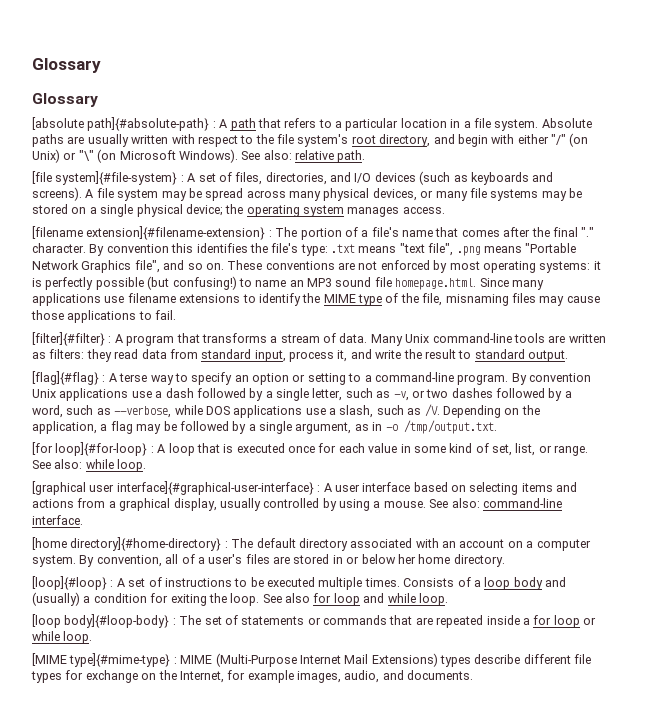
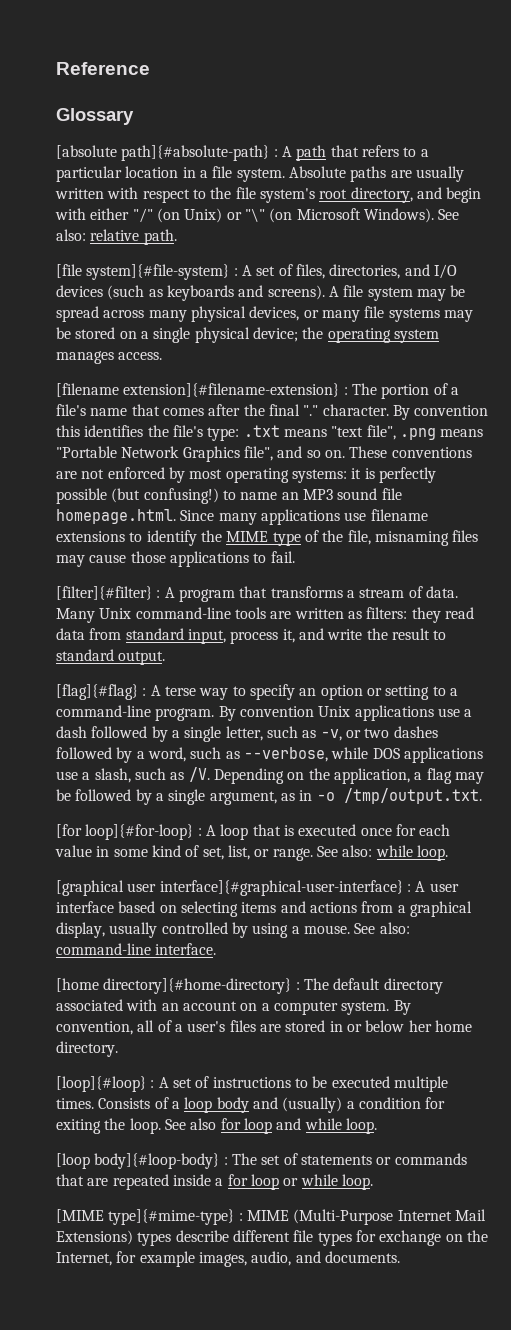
[32,58,101,73] Glossary -> [56,62,150,75] Reference

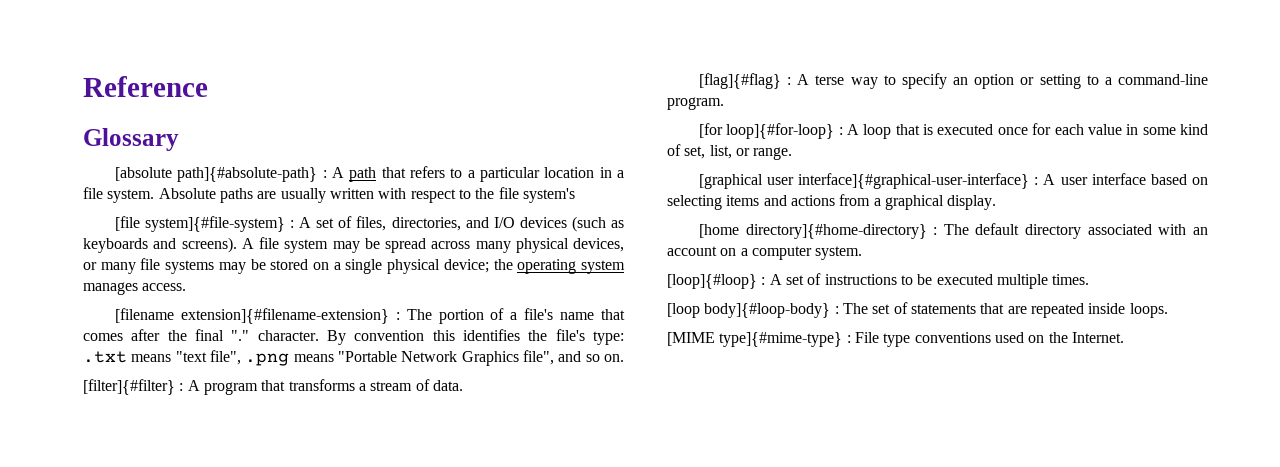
[319,187,482,203] [55,208,460,223] [56,229,177,245] root directory, and begin with either "/" (on Unix) or "\" (on Microsoft Windows). See also: relative path. -> (575, 195) none
[349,446,472,458] [56,467,436,483] [56,488,402,504] [56,509,428,525] [56,530,479,546] [56,551,295,567] These conventions are not enforced by most operating systems: it is perfectly possible (but confusing!) to name an MP3 sound file homepage.html. Since many applications use filename extensions to identify the MIME type of the file, misnaming files may cause those applications to fail. -> (624, 358) none
[56,607,474,623] [56,628,447,644] [56,649,166,665] Many Unix command-line tools are written as filters: they read data from standard input, process it, and write the result to standard output. -> (463, 385) none
[218,705,473,721] [56,726,438,742] [56,747,483,763] [56,767,484,784] [56,788,482,805] By convention Unix applications use a dash followed by a single letter, such as -v, or two dashes followed by a word, such as --verbose, while DOS applications use a slash, such as /V. Depending on the application, a flag may be followed by a single argument, as in -o /tmp/output.txt. -> (724, 103) none
[316,845,448,861] See also: while loop. -> (793, 153) none
[56,922,410,938] [56,943,217,955] display, usually controlled by using a mouse. See also: command-line interface. -> [947,195,997,210] display.
[393,1000,411,1015] [56,1020,472,1035] [56,1041,118,1057] By convention, all of a user's files are stored in or below her home directory. -> (863, 253) none
[98,1097,446,1113] [56,1118,377,1134] Consists of a loop body and (usually) a condition for exiting the loop. See also for loop and while loop. -> (1090, 279) none
[376,1153,467,1165] or commands -> (976, 309) none
[215,1174,373,1190] [56,1209,486,1225] [56,1230,488,1246] [56,1251,400,1267] a for loop or while loop. // [MIME type]{#mime-type} : MIME (Multi-Purpose Internet Mail Extensions) types describe different file types for exchange on the Internet, for example images, audio, and documents. -> [1129,303,1168,318] [667,332,1124,347] loops. // [MIME type]{#mime-type} : File type conventions used on the Internet.

